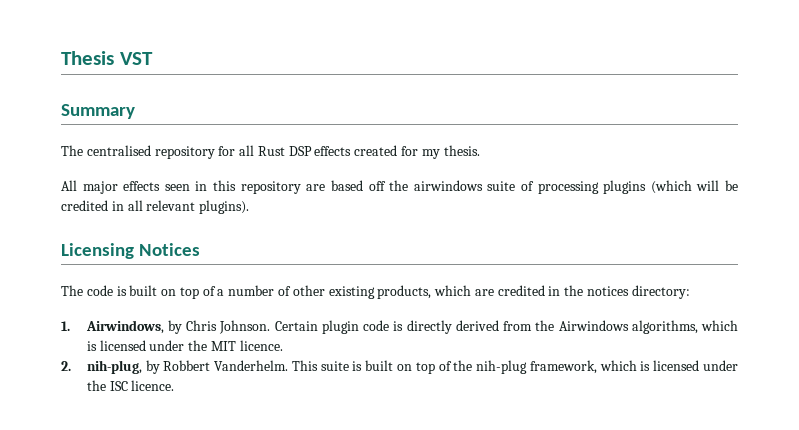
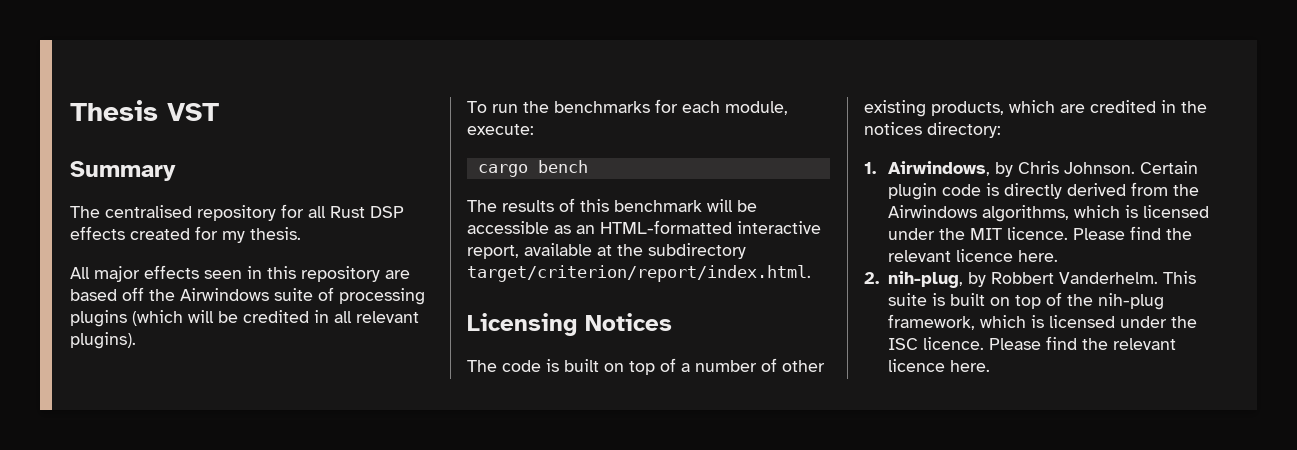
[413,180,483,191] airwindows -> [180,288,269,301] Airwindows
(250, 207) none -> [467,99,788,115] [467,124,534,135] [477,160,588,177] [467,198,757,212] [467,220,821,234] [467,243,746,259] [467,265,811,282] // To run the benchmarks for each module, execute: // cargo bench // The results of this benchmark will be accessible as an HTML-formatted interactive report, available at the subdirectory target/criterion/report/index.html.
(283, 345) none -> [1072,226,1192,240] [887,249,1058,262] Please find the relevant licence here.
(175, 385) none -> [988,336,1176,350] [887,359,990,372] Please find the relevant licence here.

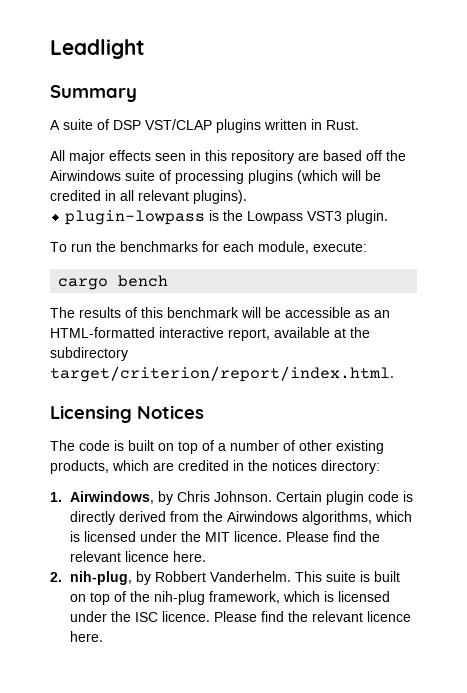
[70,100,219,121] Thesis VST -> [50,39,145,59] Leadlight
[70,204,404,221] [70,226,301,243] The centralised repository for all Rust DSP effects created for my thesis. -> [50,119,359,133] A suite of DSP VST/CLAP plugins written in Rust.
(136, 340) none -> [65,210,389,225] // plugin-lowpass is the Lowpass VST3 plugin.

